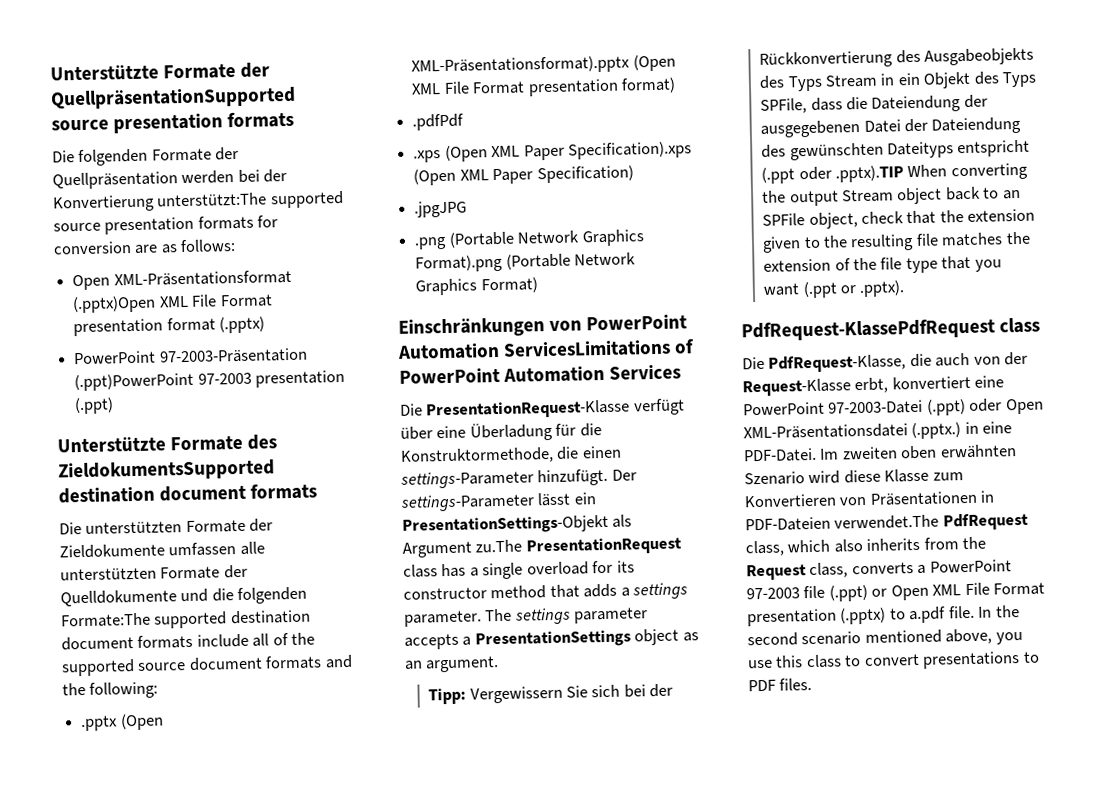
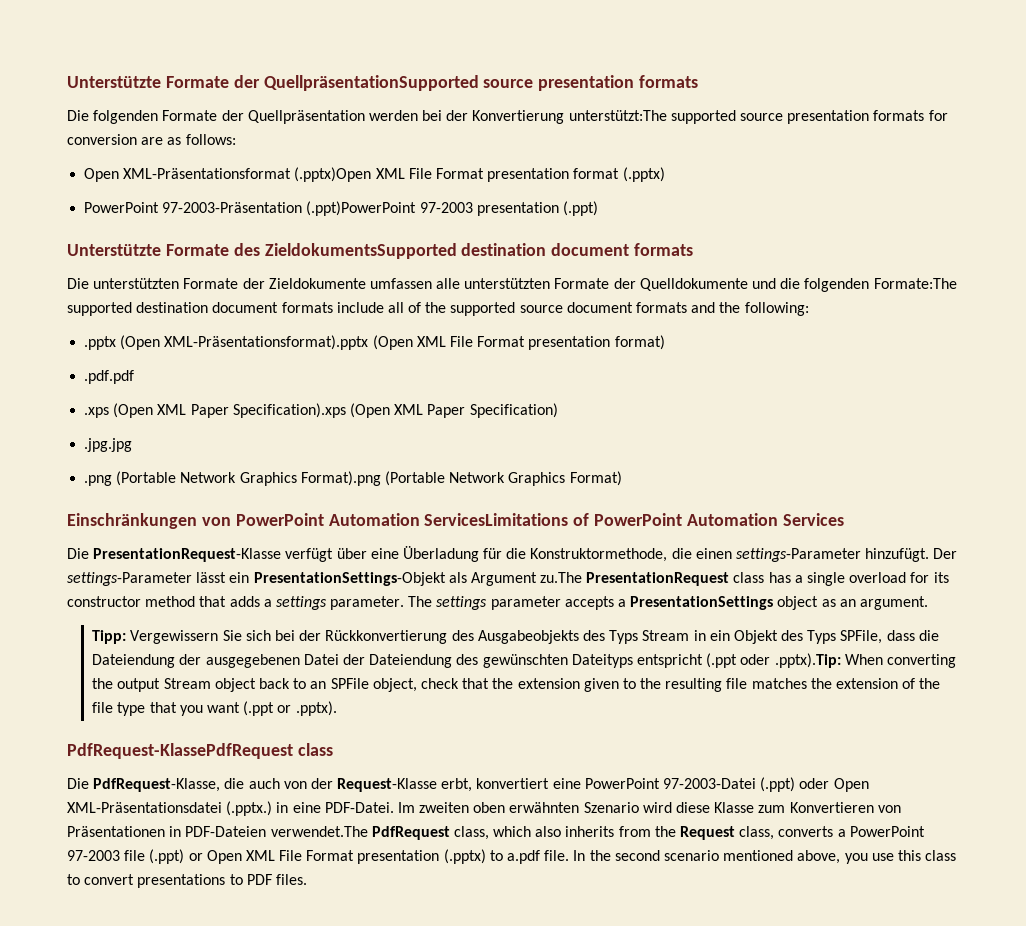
[412,113,465,131] .pdfPdf -> [84,370,135,384] .pdf.pdf
[414,200,468,218] .jpgJPG -> [84,438,133,452] .jpg.jpg
[834,165,904,183] .pptx).TIP -> [774,653,841,668] .pptx).Tip:

